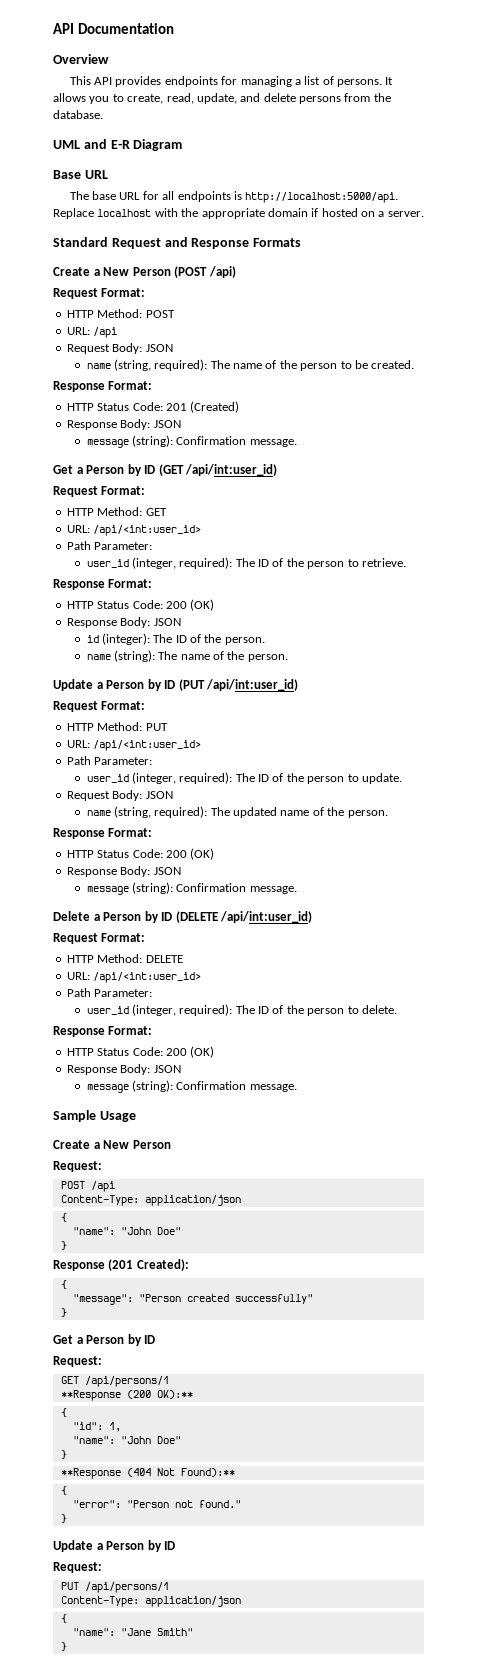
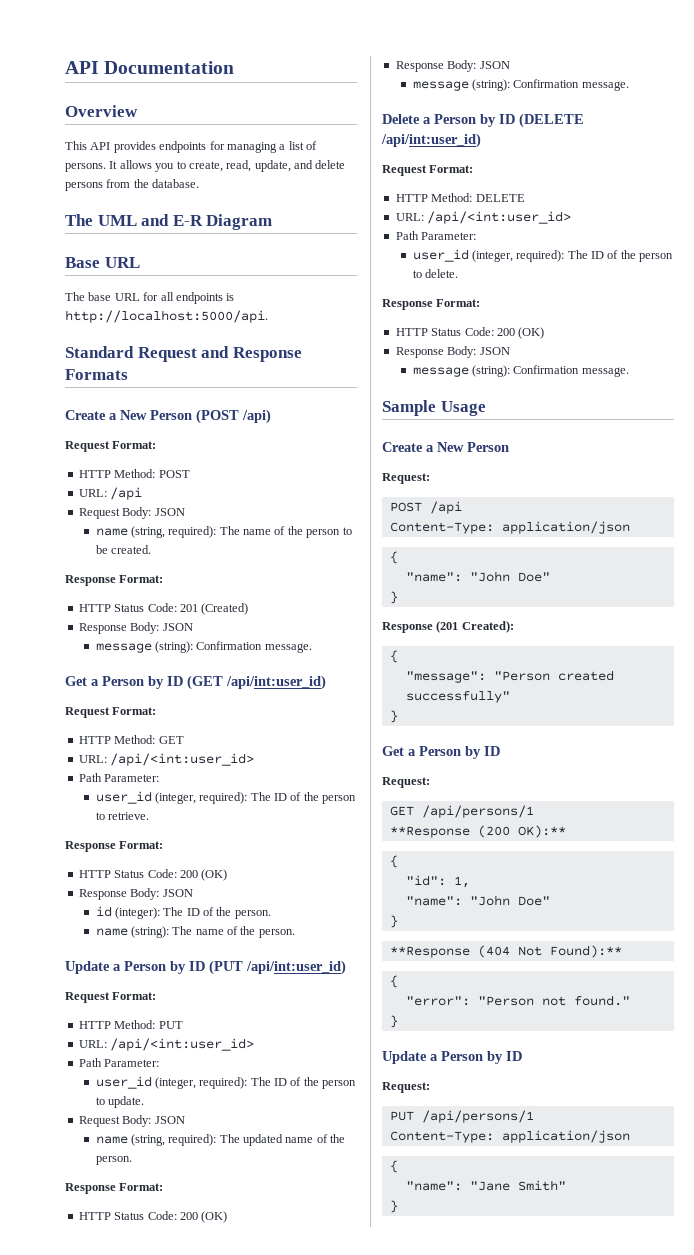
(103, 114) none -> [65,214,93,226] The
[53,208,424,219] Replace localhost with the appropriate domain if hosted on a server. -> (268, 316) none

